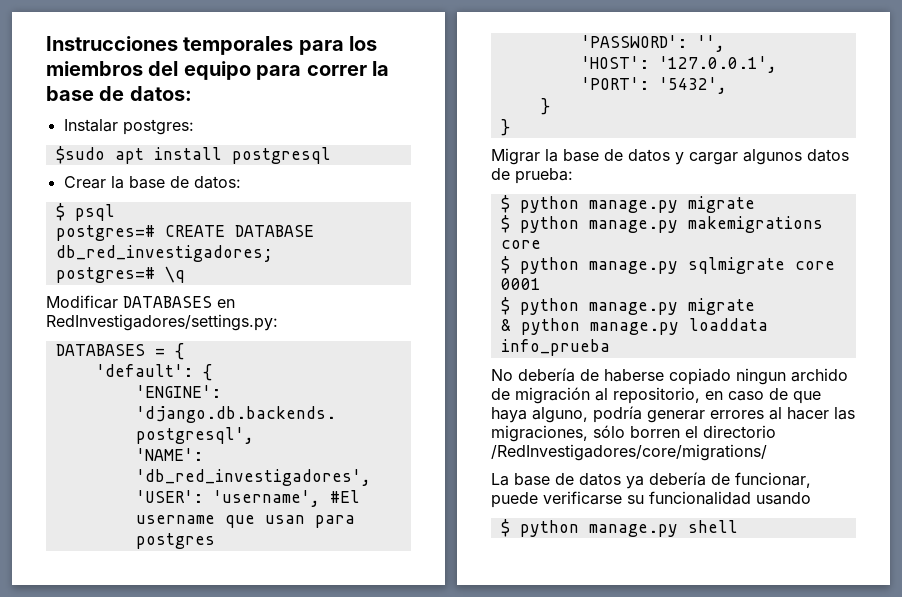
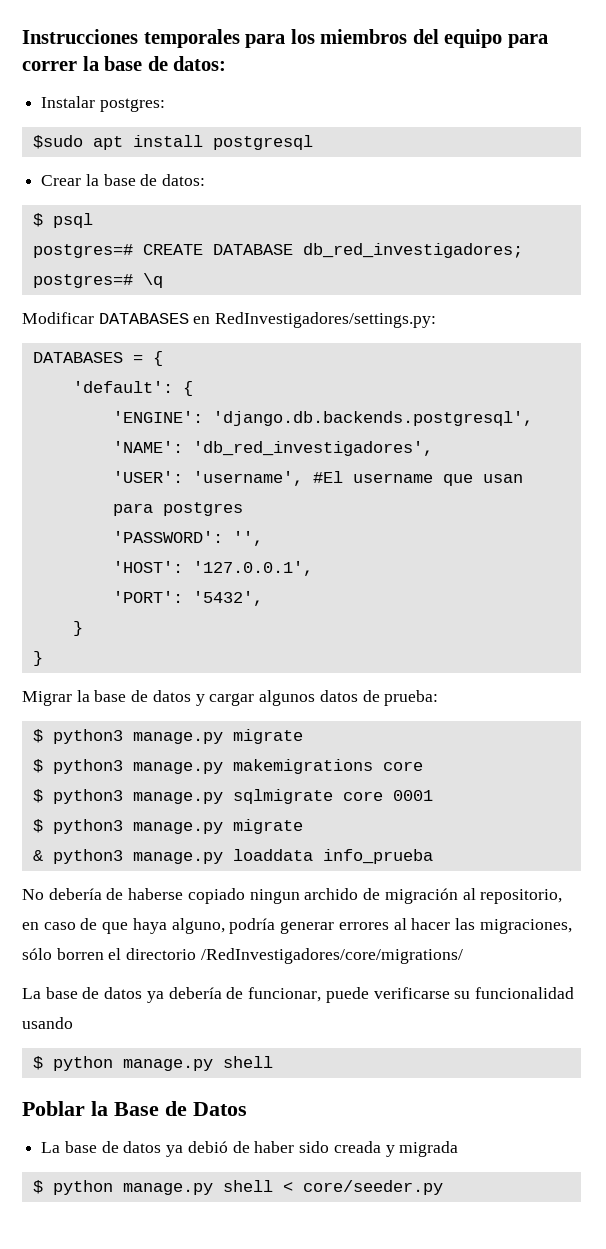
[519,196,579,213] python -> [52,729,123,744] python3
[519,216,579,233] python -> [52,759,123,774] python3
[519,257,579,274] python -> [52,789,123,804] python3
[519,298,579,315] python -> [52,819,123,834] python3
[520,318,580,335] python -> [52,849,123,864] python3
(738, 526) none -> [22,1101,247,1116] [41,1141,459,1157] [32,1180,443,1195] // Poblar la Base de Datos // La base de datos ya debió de haber sido creada y migrada // $ python manage.py shell < core/seeder.py

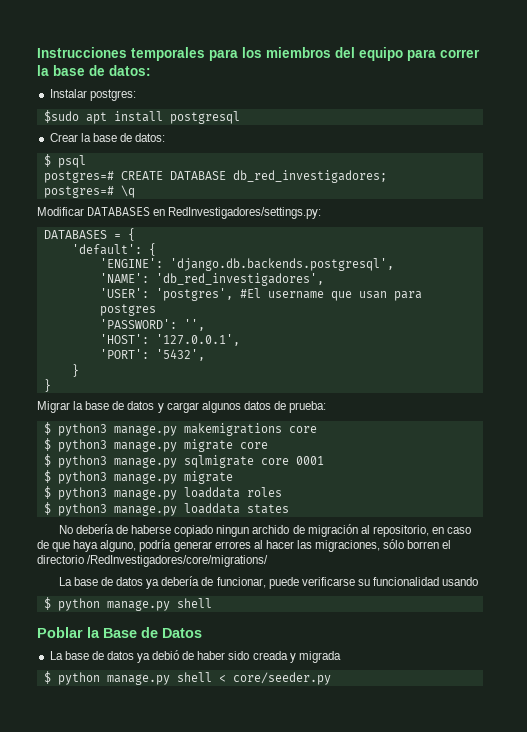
[192,471,303,486] 'username', -> [155,288,233,301] 'postgres',
[232,729,303,744] [32,759,373,774] migrate // $ python3 manage.py makemigrations -> [183,423,317,436] [43,438,233,452] makemigrations core // $ python3 manage.py migrate
[32,849,433,864] & python3 manage.py loaddata info_prueba -> [43,486,282,500] [43,502,289,516] $ python3 manage.py loaddata roles // $ python3 manage.py loaddata states

